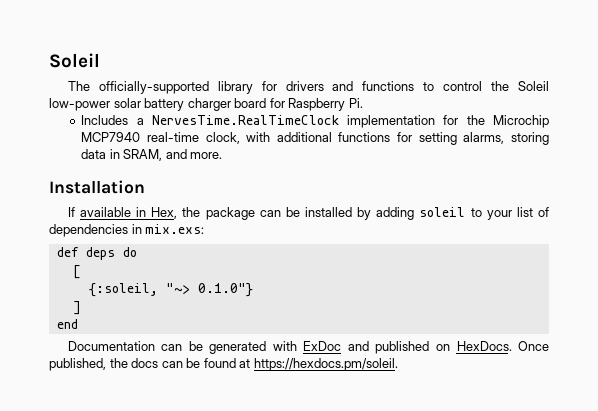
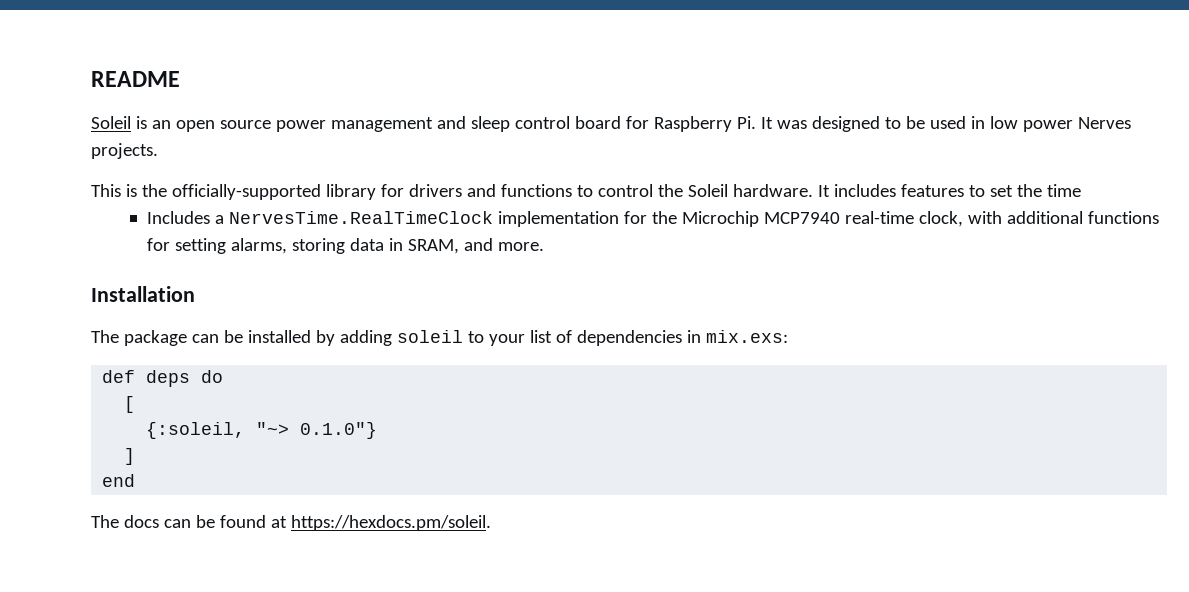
[49,53,100,68] [67,81,90,91] Soleil // The -> [91,71,180,87] [91,116,1131,132] [91,143,158,159] [91,184,167,197] README // Soleil is an open source power management and sleep control board for Raspberry Pi. It was designed to be used in low power Nerves projects. // This is the
[49,98,363,111] low-power solar battery charger board for Raspberry Pi. -> [732,184,1081,197] hardware. It includes features to set the time
[67,207,201,219] If available in Hex, the -> [91,330,119,343] The
[67,341,549,354] [49,358,128,371] Documentation can be generated with ExDoc and published on HexDocs. Once published, the -> [91,515,119,528] The

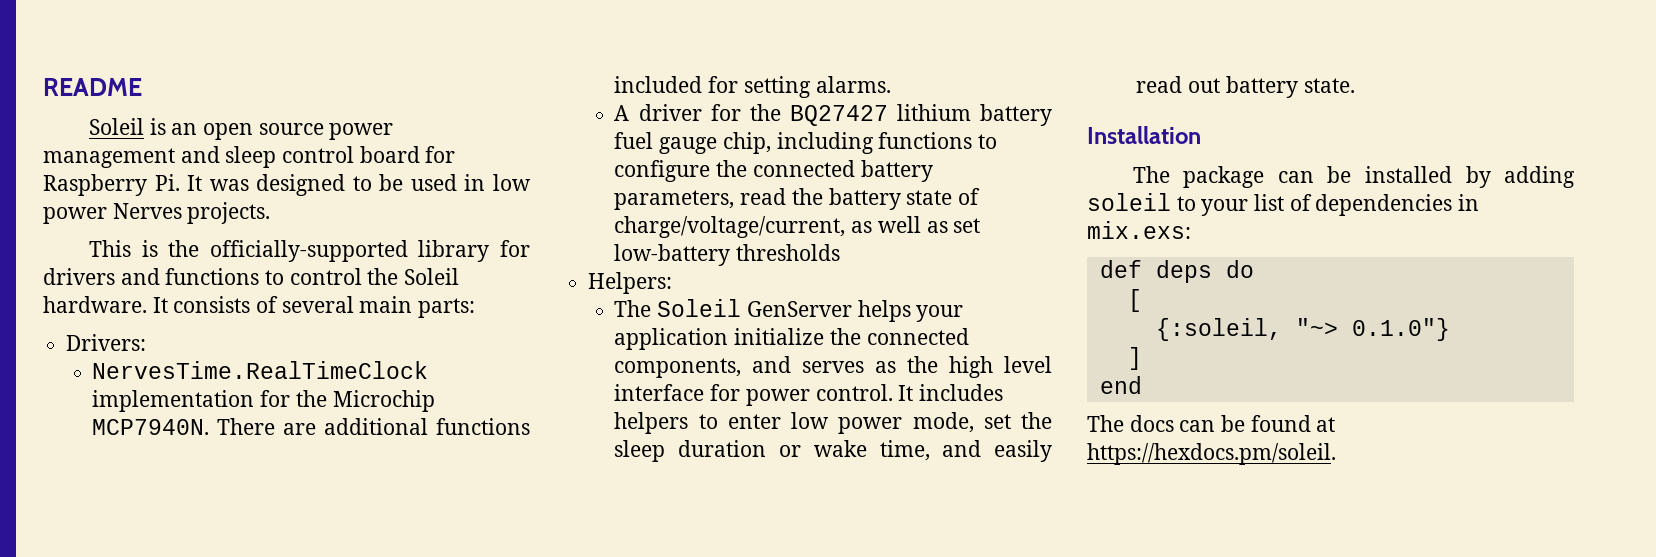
[833,184,1081,197] [147,211,225,224] includes features to set the time // Includes a -> [173,296,476,318] [66,334,147,351] consists of several main parts: // Drivers: //
[764,211,1002,227] MCP7940 real-time clock, with -> [92,418,317,435] MCP7940N. There are
(1159, 217) none -> [614,76,703,93] included
[231,238,545,254] alarms, storing data in SRAM, and more. -> [815,76,891,93] [614,104,1052,126] [614,132,997,154] [614,160,933,182] [614,188,980,210] [614,216,981,238] [614,244,841,266] [588,272,673,294] [614,299,964,322] [614,328,969,350] [614,356,1052,378] [614,384,1003,406] [614,412,1052,434] [614,440,1052,462] [1136,76,1355,98] alarms. // A driver for the BQ27427 lithium battery fuel gauge chip, including functions to configure the connected battery parameters, read the battery state of charge/voltage/current, as well as set low-battery thresholds // Helpers: // The Soleil GenServer helps your application initialize the connected components, and serves as the high level interface for power control. It includes helpers to enter low power mode, set the sleep duration or wake time, and easily read out battery state.

